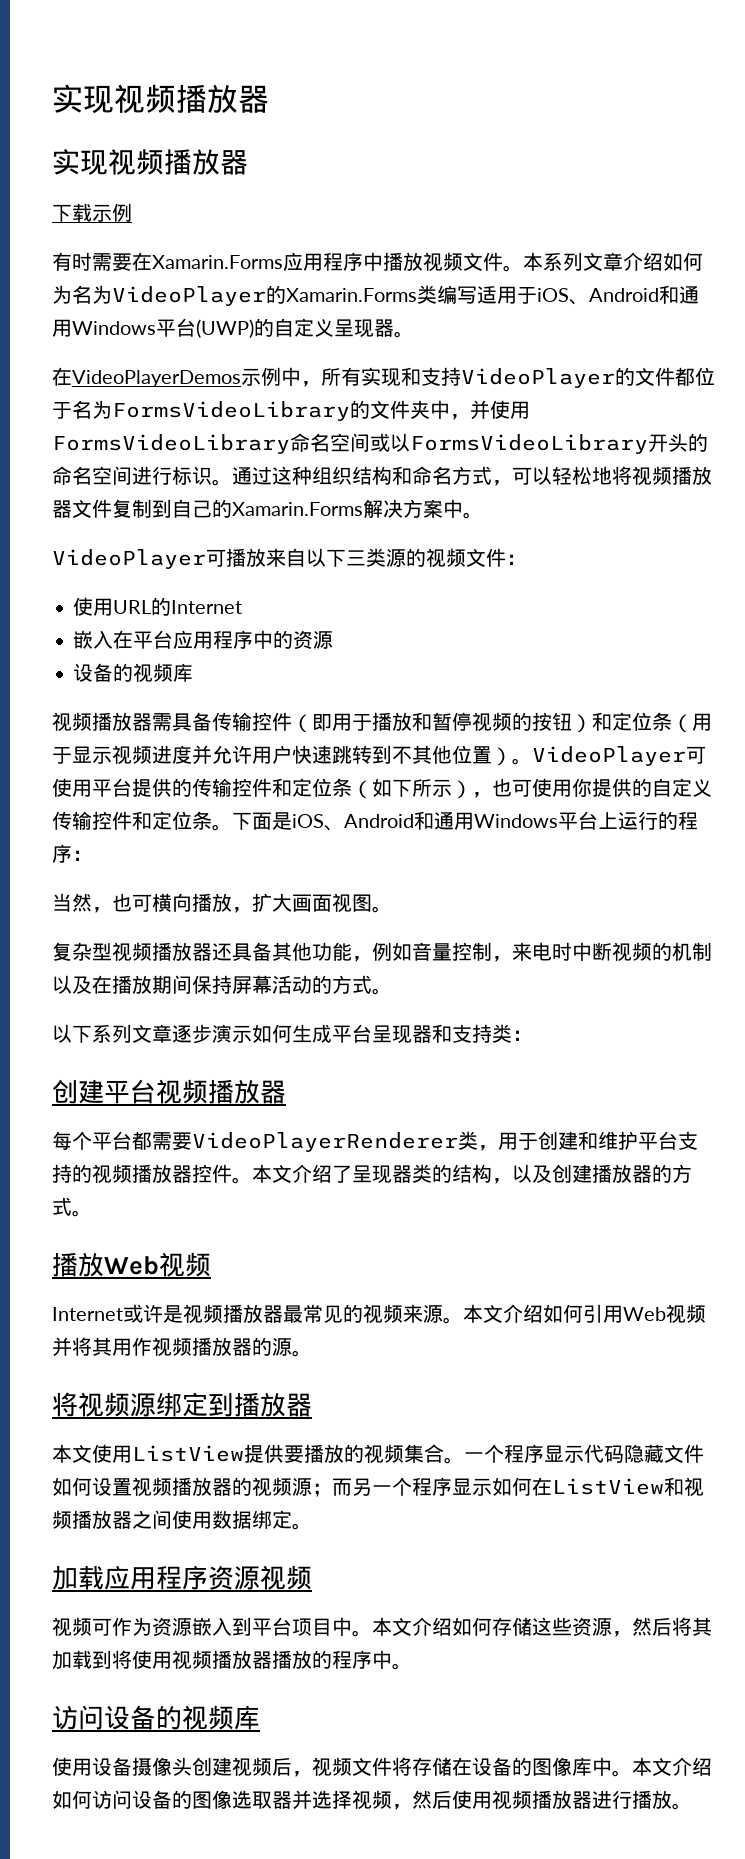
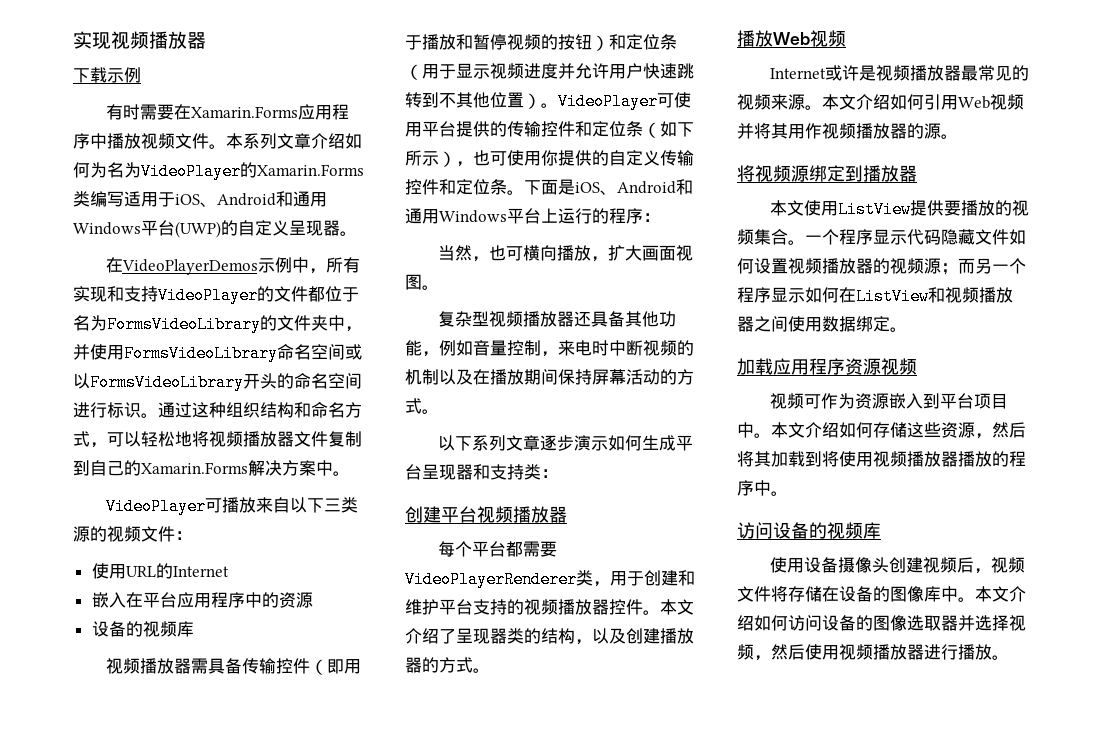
[52,84,269,114] [52,149,248,175] 实现视频播放器 // 实现视频播放器 -> [73,31,206,49] 实现视频播放器

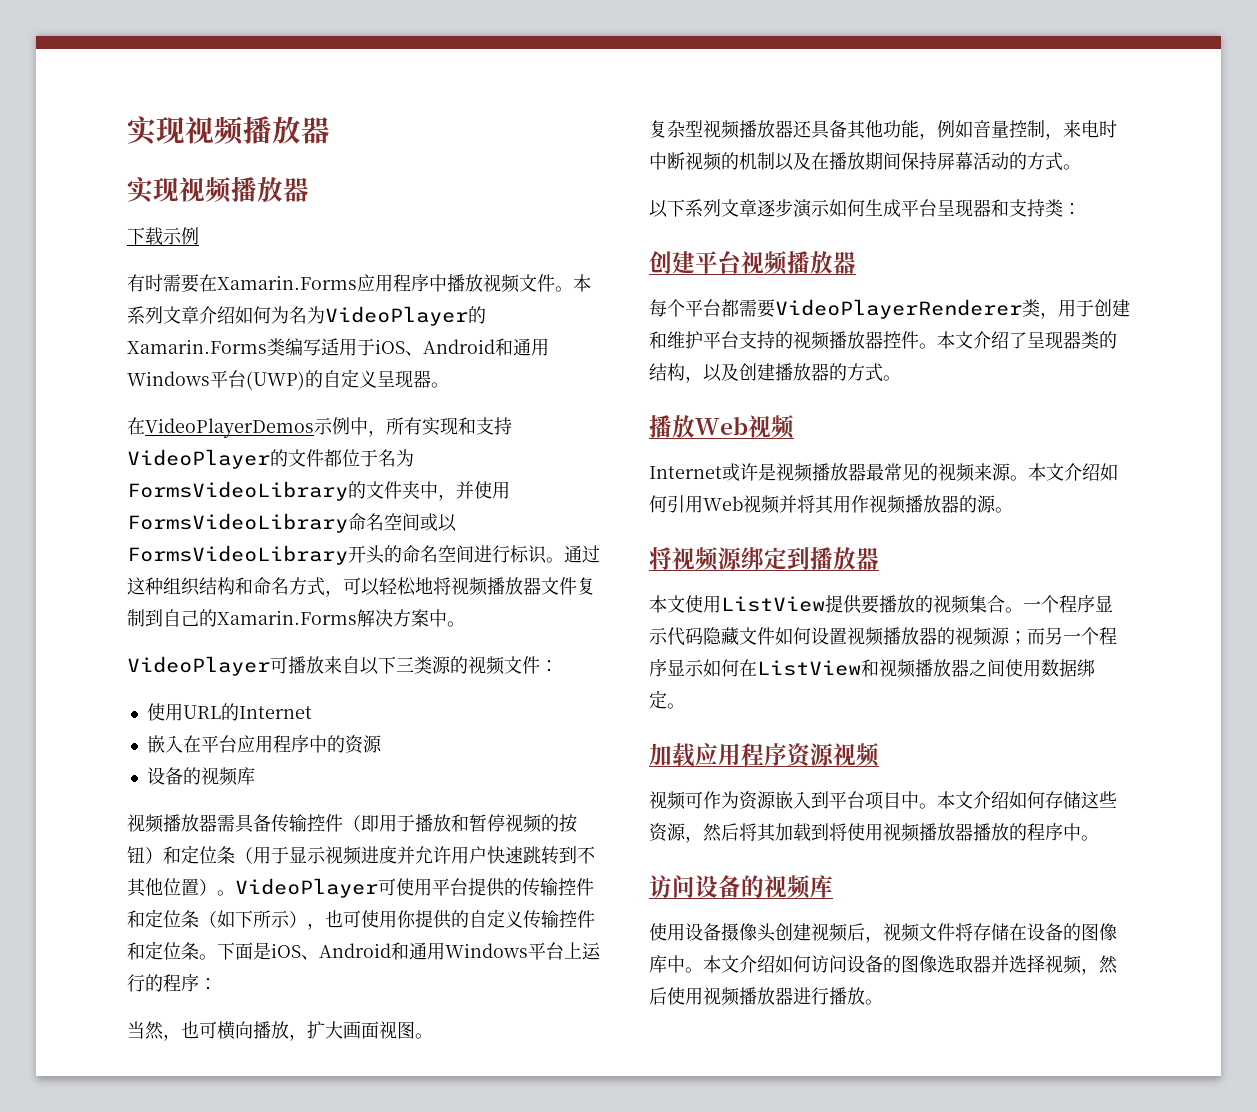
[73,31,206,49] 实现视频播放器 -> [127,116,330,146] [127,176,309,204] 实现视频播放器 // 实现视频播放器

